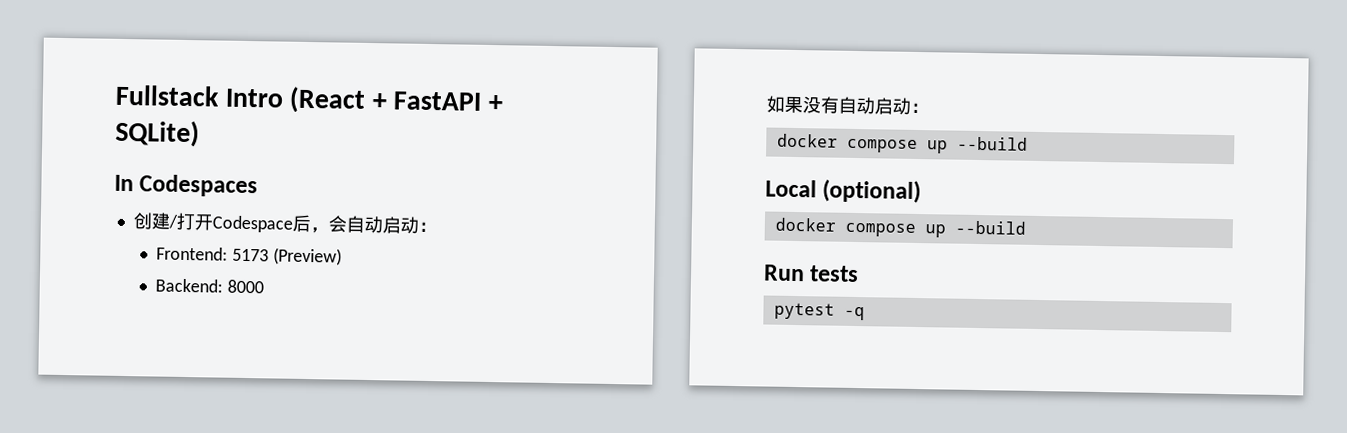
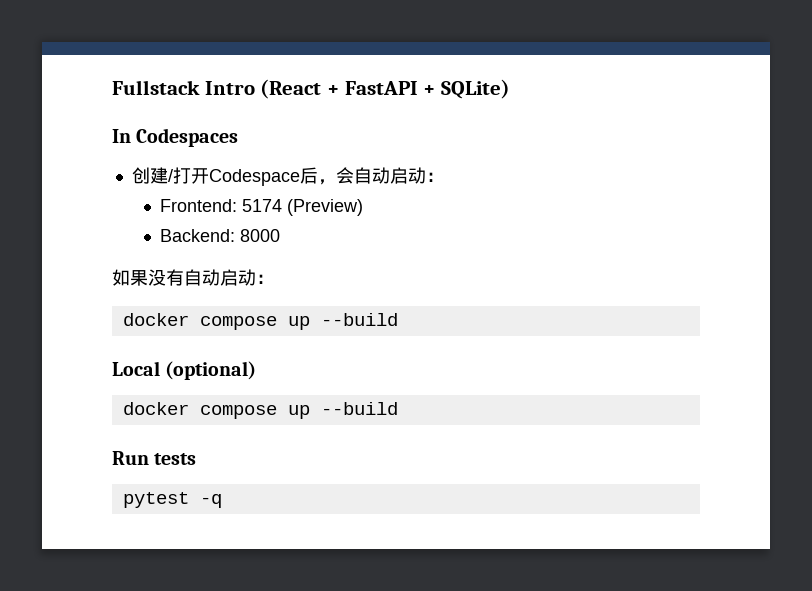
[232,248,270,262] 5173 -> [242,199,283,212] 5174

